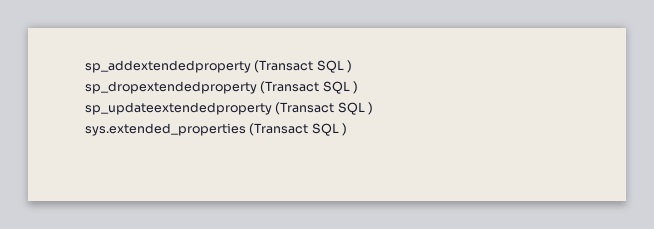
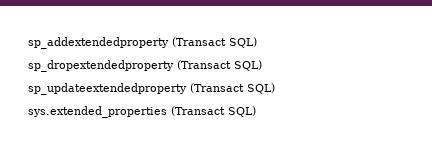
[316,60,353,73] SQL ) -> [229,37,257,48] SQL)
[322,81,359,94] SQL ) -> [234,60,262,71] SQL)
[337,102,374,115] SQL ) -> [247,83,275,94] SQL)
[311,123,348,136] SQL ) -> [228,106,256,117] SQL)

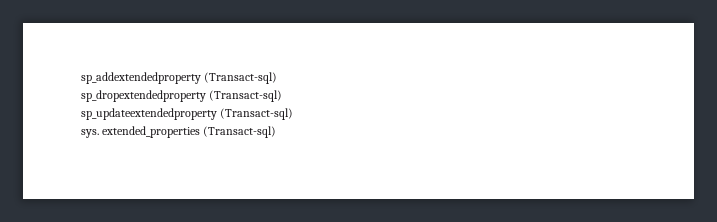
[172,37,257,48] (Transact SQL) -> [204,72,278,84] (Transact-sql)
[177,60,262,71] (Transact SQL) -> [209,90,283,102] (Transact-sql)
[190,83,275,94] [28,106,256,118] (Transact SQL) // sys.extended_properties (Transact SQL) -> [220,108,294,120] [81,126,277,138] (Transact-sql) // sys. extended_properties (Transact-sql)

